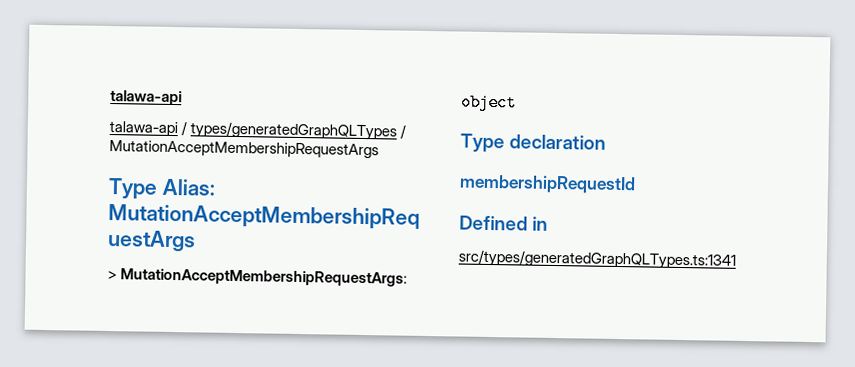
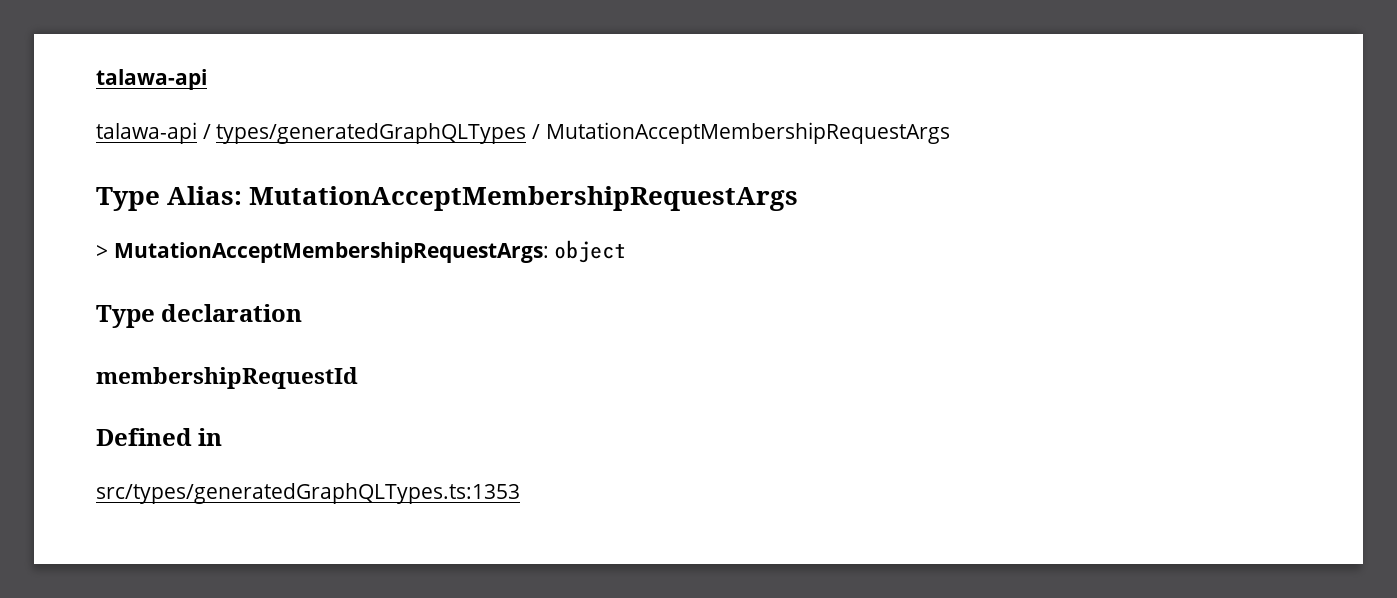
[458,249,736,270] src/types/generatedGraphQLTypes.ts:1341 -> [96,483,520,504] src/types/generatedGraphQLTypes.ts:1353

